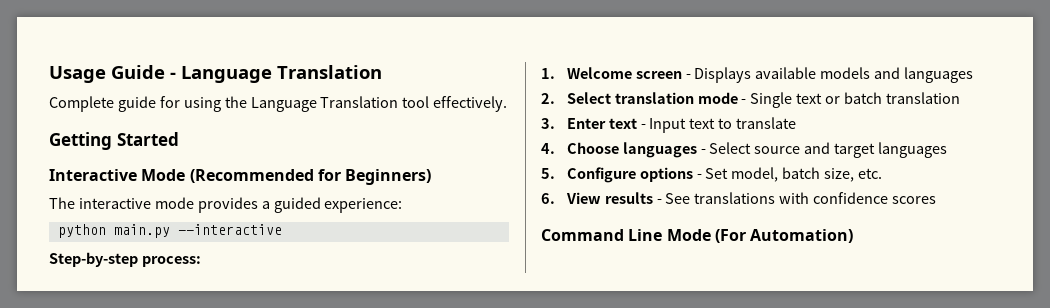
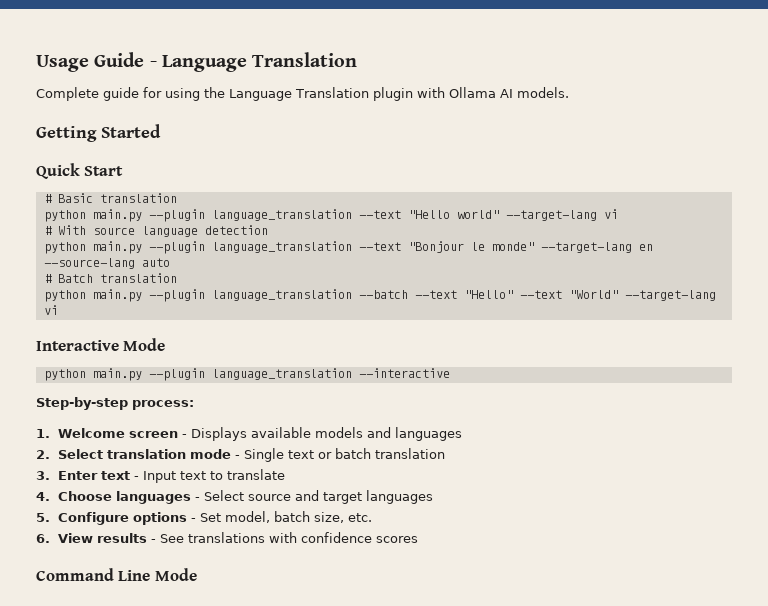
[402,96,508,112] [49,132,179,150] [49,169,432,185] [49,197,403,213] [57,224,170,238] tool effectively. // Getting Started // Interactive Mode (Recommended for Beginners) // The interactive mode provides a guided experience: // python main.py -> [372,87,569,101] [36,124,161,142] [36,163,124,179] [43,193,177,203] [43,209,618,222] [43,225,268,237] [43,241,653,254] [43,258,170,269] [43,273,177,283] [43,289,716,302] [43,305,58,315] [36,338,166,351] [43,368,352,381] plugin with Ollama AI models. // Getting Started // Quick Start // # Basic translation // python main.py --plugin language_translation --text "Hello world" --target-lang vi // # With source language detection // python main.py --plugin language_translation --text "Bonjour le monde" --target-lang en --source-lang auto // # Batch translation // python main.py --plugin language_translation --batch --text "Hello" --text "World" --target-lang vi // Interactive Mode // python main.py --plugin language_translation
[714,229,854,243] (For Automation) -> (197, 574) none

